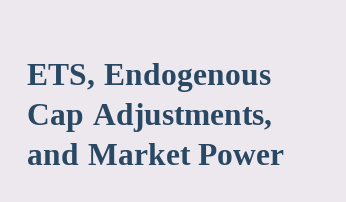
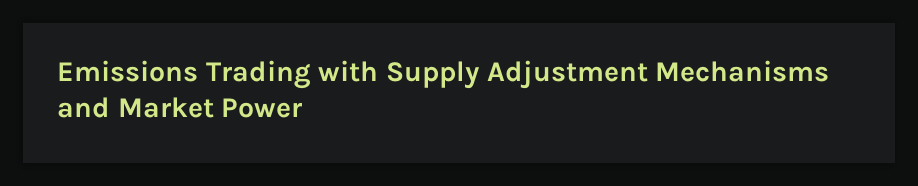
[27,63,271,92] [27,103,272,132] ETS, Endogenous Cap Adjustments, -> [57,60,830,89] Emissions Trading with Supply Adjustment Mechanisms

